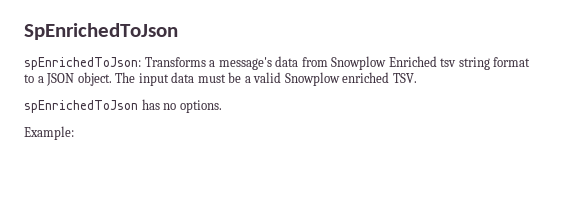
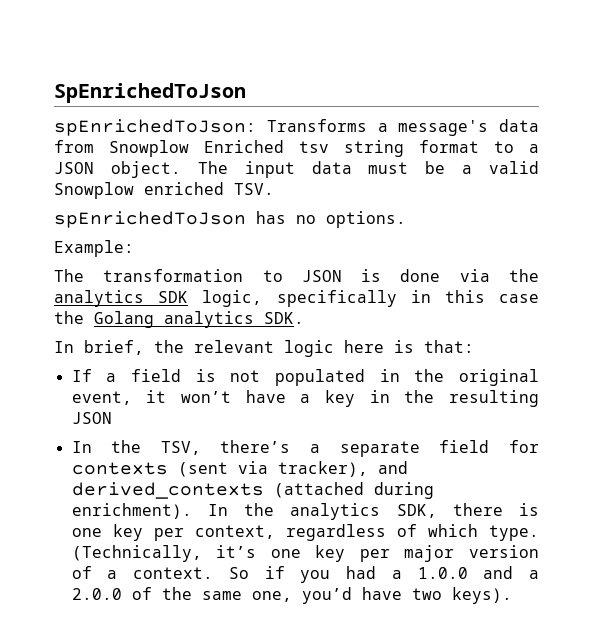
(74, 133) none -> [54,269,539,282] [54,290,539,307] [54,311,304,328] [54,340,474,357] [71,369,539,386] [71,390,539,407] [71,412,112,424] [71,440,539,457] [71,461,408,477] [71,482,434,499] [71,503,539,520] [71,524,539,541] [71,545,539,562] [71,566,539,583] [71,587,512,604] // The transformation to JSON is done via the analytics SDK logic, specifically in this case the Golang analytics SDK. // In brief, the relevant logic here is that: // If a field is not populated in the original event, it won’t have a key in the resulting JSON // In the TSV, there’s a separate field for contexts (sent via tracker), and derived_contexts (attached during enrichment). In the analytics SDK, there is one key per context, regardless of which type. (Technically, it’s one key per major version of a context. So if you had a 1.0.0 and a 2.0.0 of the same one, you’d have two keys).

